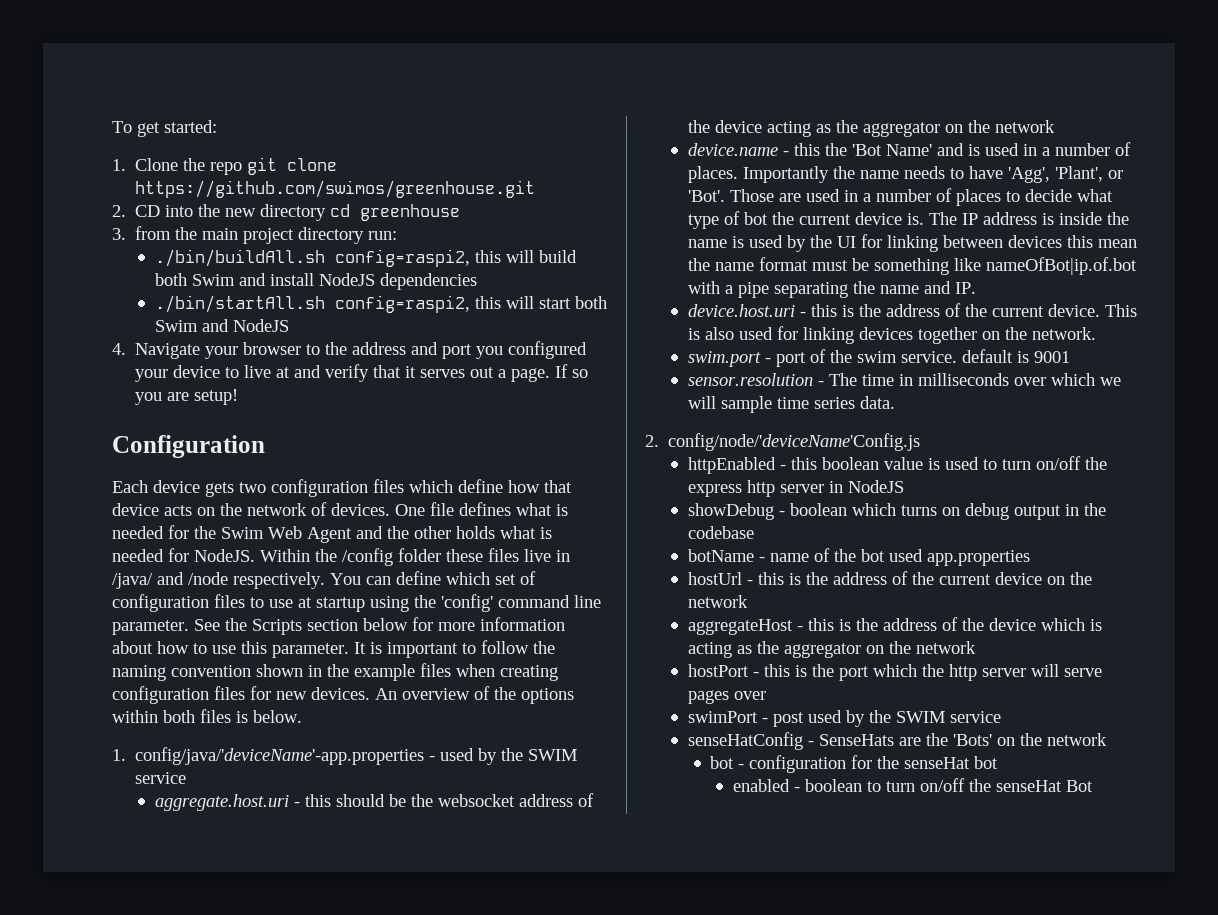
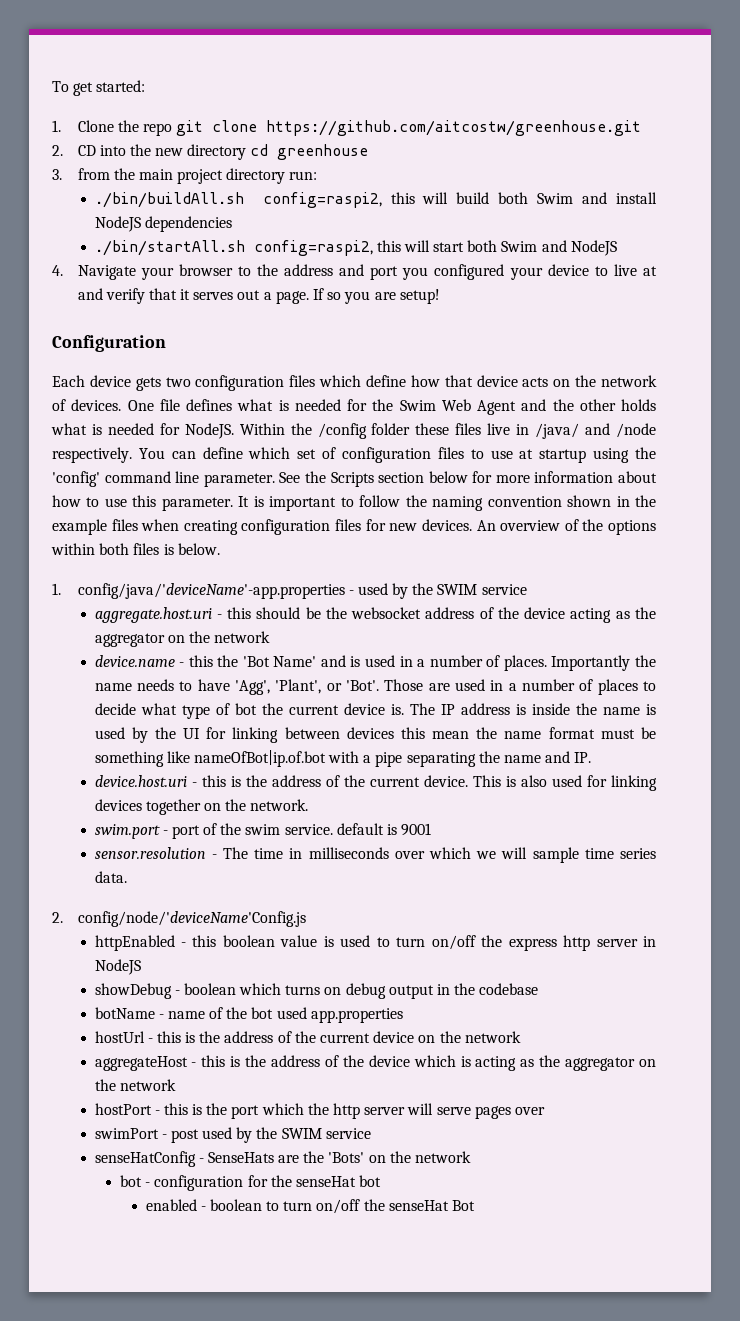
[135,180,536,198] https://github.com/swimos/greenhouse.git -> [266,120,642,136] https://github.com/aitcostw/greenhouse.git

